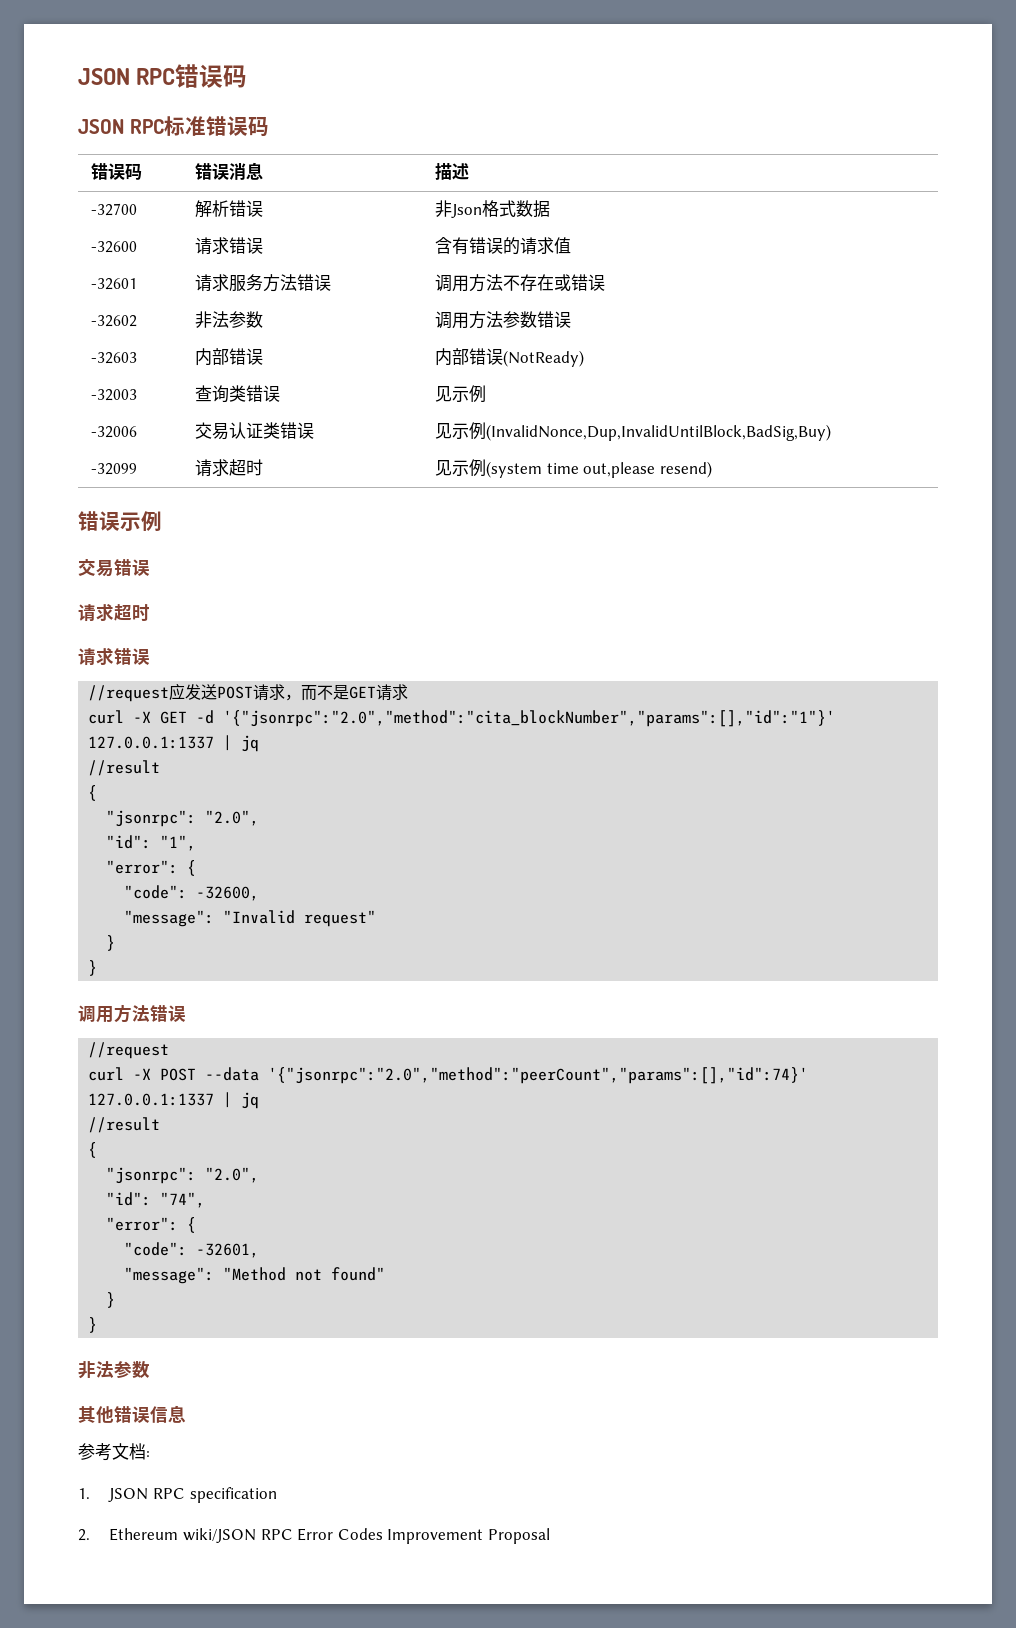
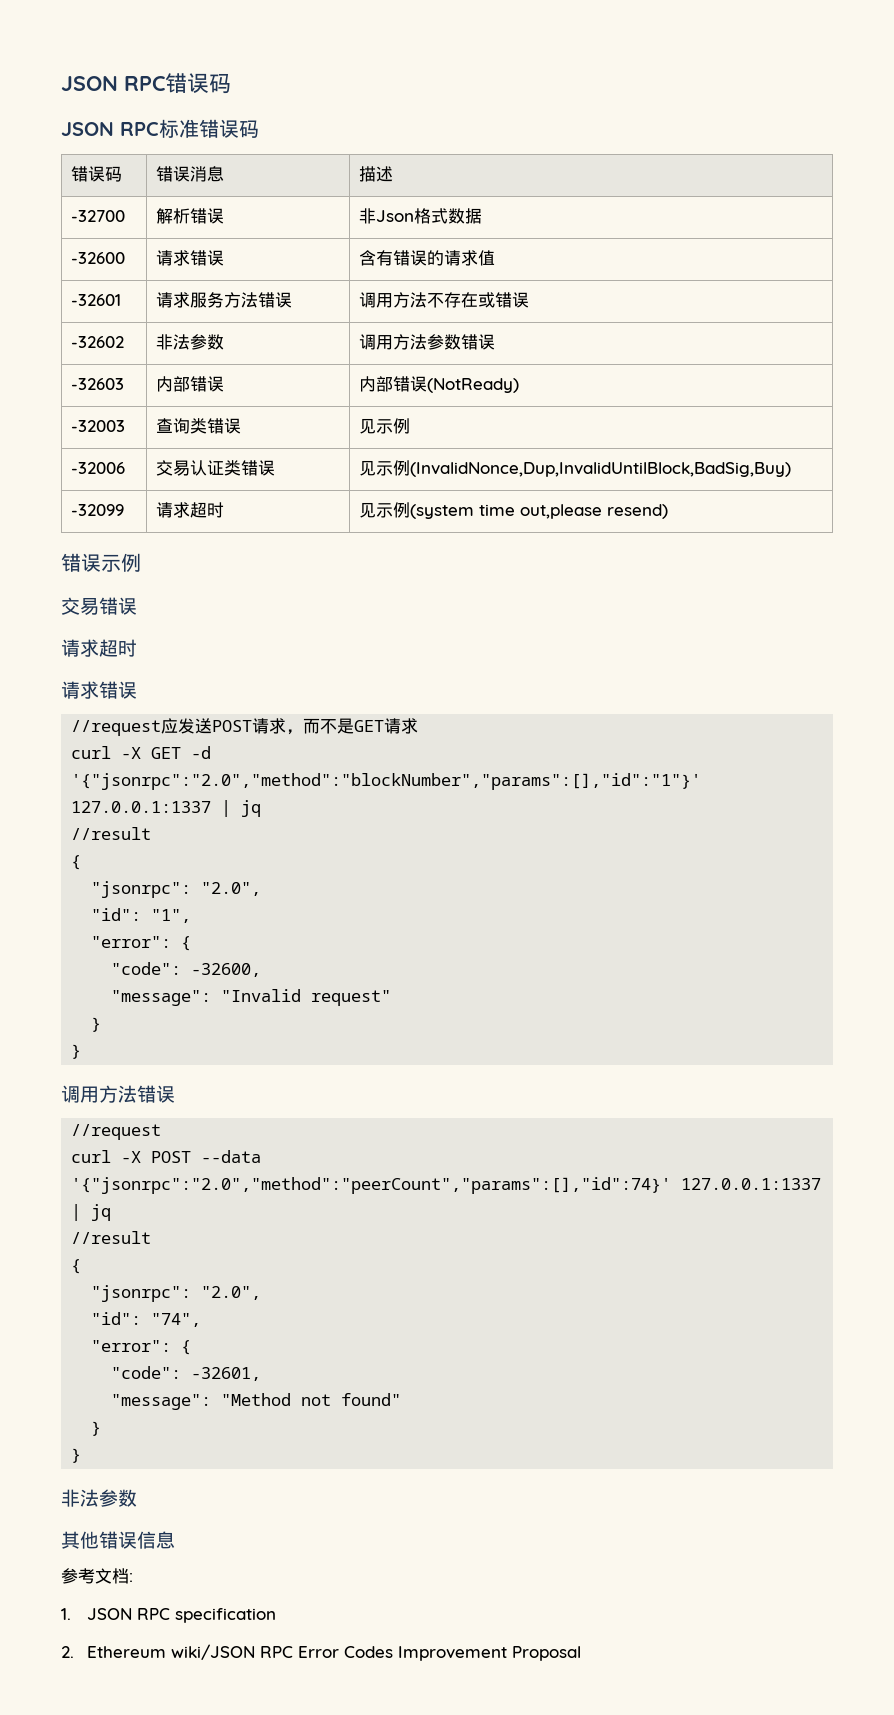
[223,710,836,727] '{"jsonrpc":"2.0","method":"cita_blockNumber","params":[],"id":"1"}' -> [71,773,702,790] '{"jsonrpc":"2.0","method":"blockNumber","params":[],"id":"1"}'

